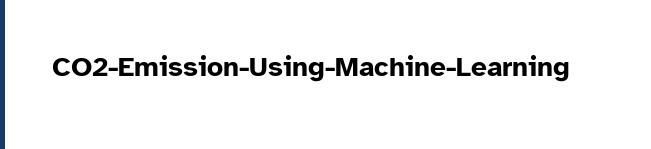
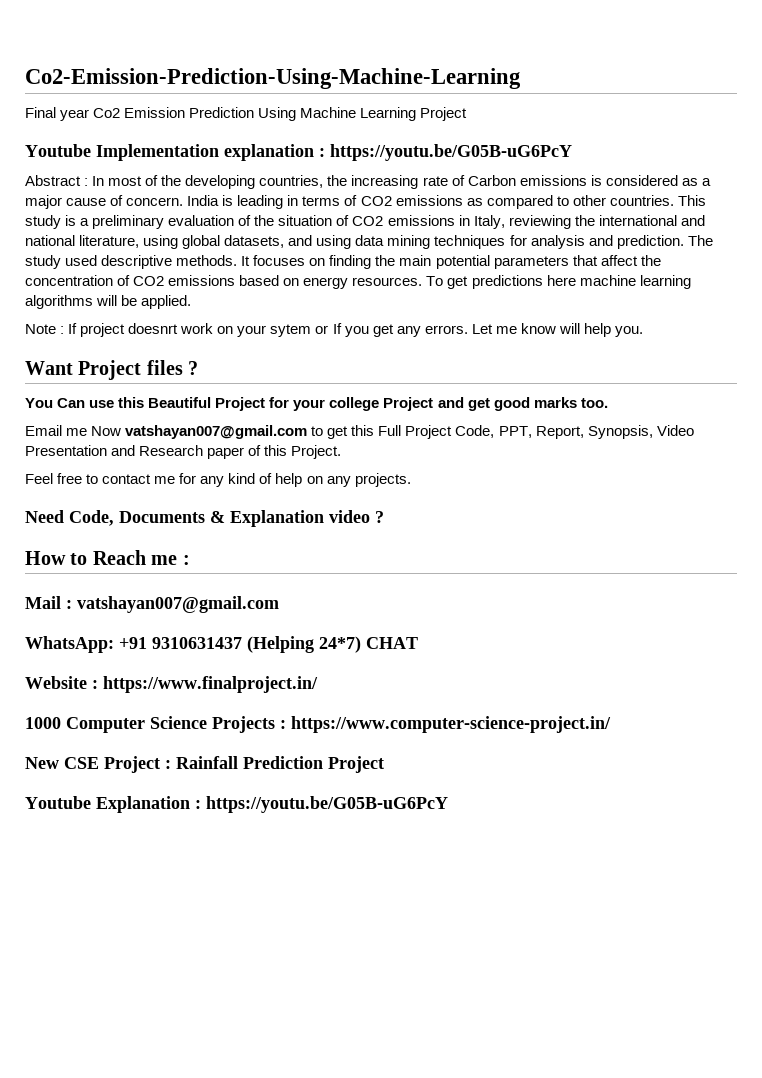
[52,55,570,82] CO2-Emission-Using-Machine-Learning -> [25,68,521,89] [25,107,468,121] [25,144,572,161] [25,175,711,189] [25,195,706,209] [25,215,705,229] [25,235,713,249] [25,255,661,269] [25,275,691,289] [25,295,192,309] [25,323,643,337] [25,360,199,380] [25,397,608,411] [25,425,694,439] [25,445,342,459] [25,473,411,487] [25,510,384,527] [25,550,190,565] [25,596,279,613] [25,636,418,653] [25,676,318,693] [25,716,611,733] [25,756,384,773] [25,796,448,813] Co2-Emission-Prediction-Using-Machine-Learning // Final year Co2 Emission Prediction Using Machine Learning Project // Youtube Implementation explanation : https://youtu.be/G05B-uG6PcY // Abstract : In most of the developing countries, the increasing rate of Carbon emissions is considered as a major cause of concern. India is leading in terms of CO2 emissions as compared to other countries. This study is a preliminary evaluation of the situation of CO2 emissions in Italy, reviewing the international and national literature, using global datasets, and using data mining techniques for analysis and prediction. The study used descriptive methods. It focuses on finding the main potential parameters that affect the concentration of CO2 emissions based on energy resources. To get predictions here machine learning algorithms will be applied. // Note : If project doesnrt work on your sytem or If you get any errors. Let me know will help you. // Want Project files ? // You Can use this Beautiful Project for your college Project and get good marks too. // Email me Now vatshayan007@gmail.com to get this Full Project Code, PPT, Report, Synopsis, Video Presentation and Research paper of this Project. // Feel free to contact me for any kind of help on any projects. // Need Code, Documents & Explanation video ? // How to Reach me : // Mail : vatshayan007@gmail.com // WhatsApp: +91 9310631437 (Helping 24*7) CHAT // Website : https://www.finalproject.in/ // 1000 Computer Science Projects : https://www.computer-science-project.in/ // New CSE Project : Rainfall Prediction Project // Youtube Explanation : https://youtu.be/G05B-uG6PcY

